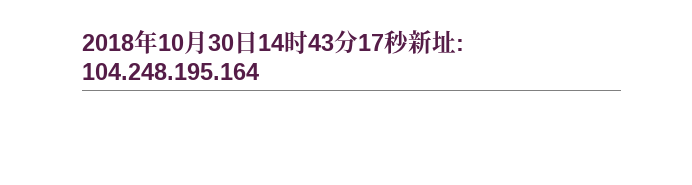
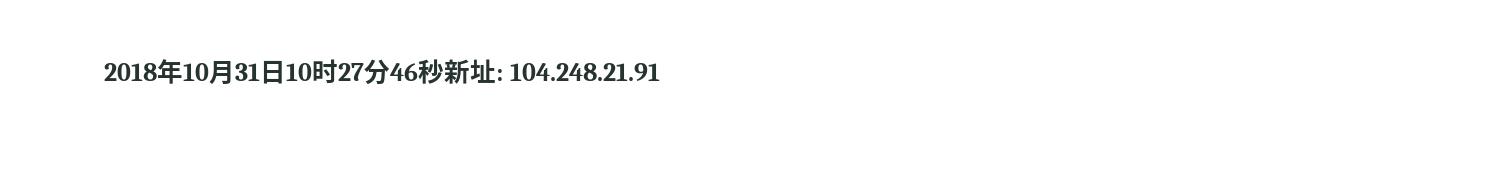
[208,30,384,54] 30日14时43分17 -> [235,59,418,85] 31日10时27分46
[82,63,259,80] 104.248.195.164 -> [509,63,660,81] 104.248.21.91

